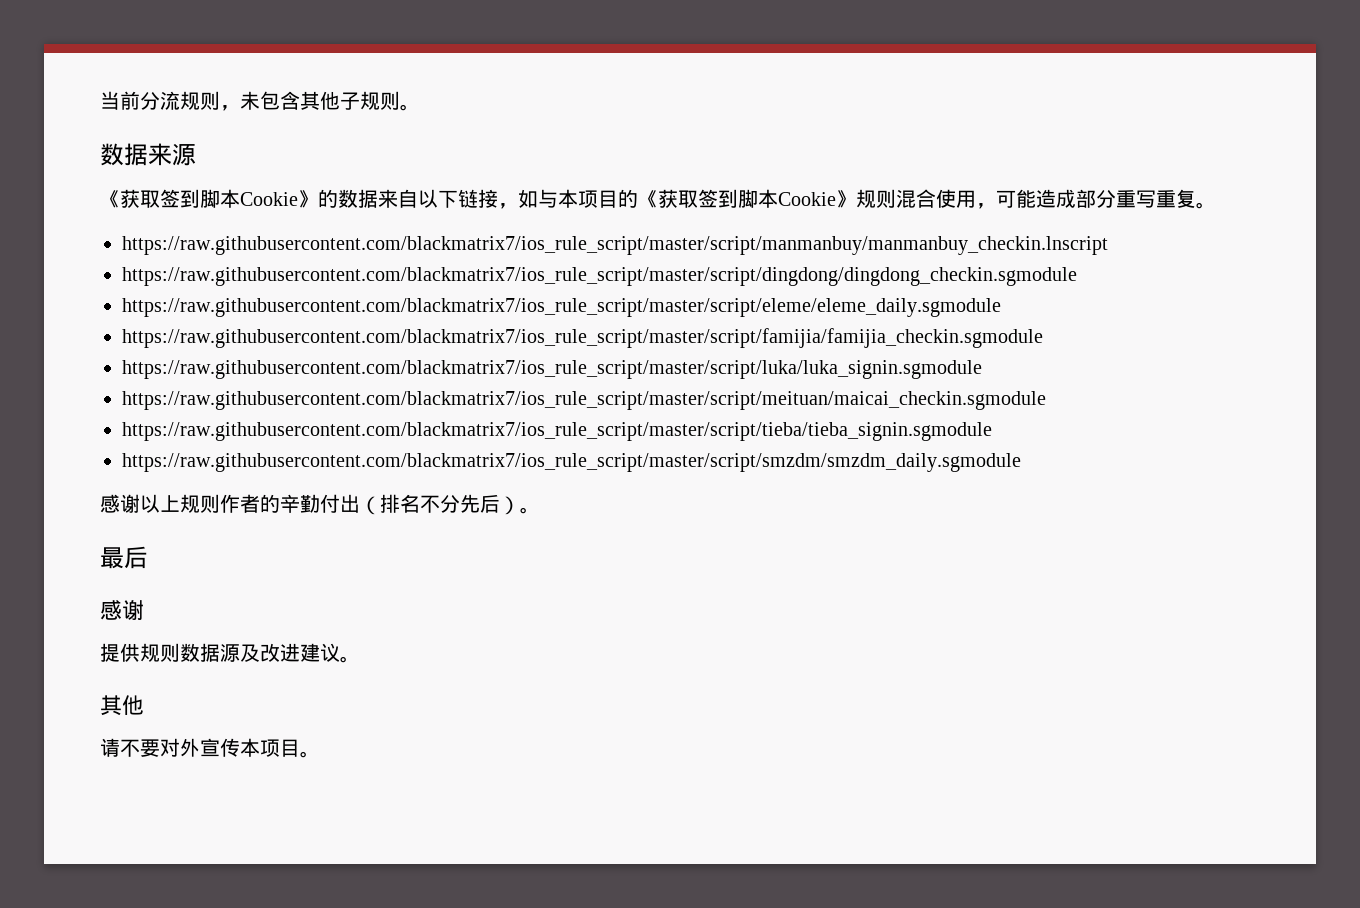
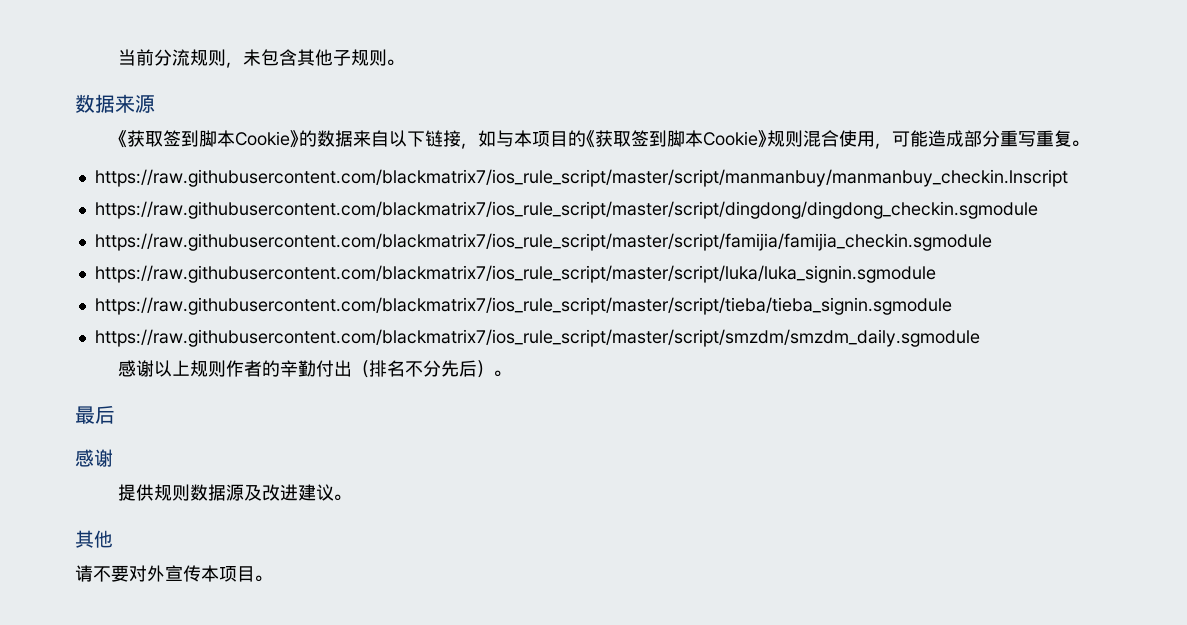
[122,298,1001,317] // https://raw.githubusercontent.com/blackmatrix7/ios_rule_script/master/script/eleme/eleme_daily.sgmodule -> (1038, 210) none
[122,391,1046,410] // https://raw.githubusercontent.com/blackmatrix7/ios_rule_script/master/script/meituan/maicai_checkin.sgmodule -> (936, 274) none

